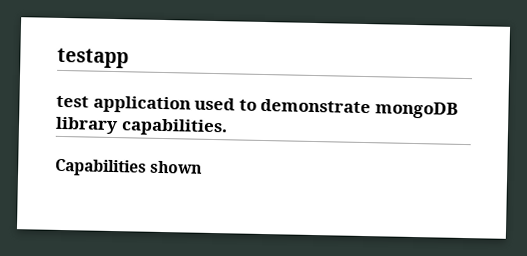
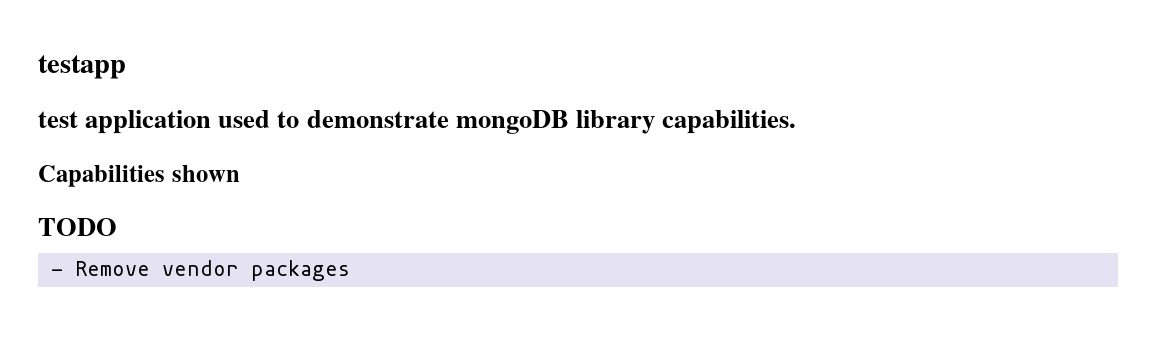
(203, 167) none -> [38,218,117,236] [50,260,350,281] // TODO // - Remove vendor packages

